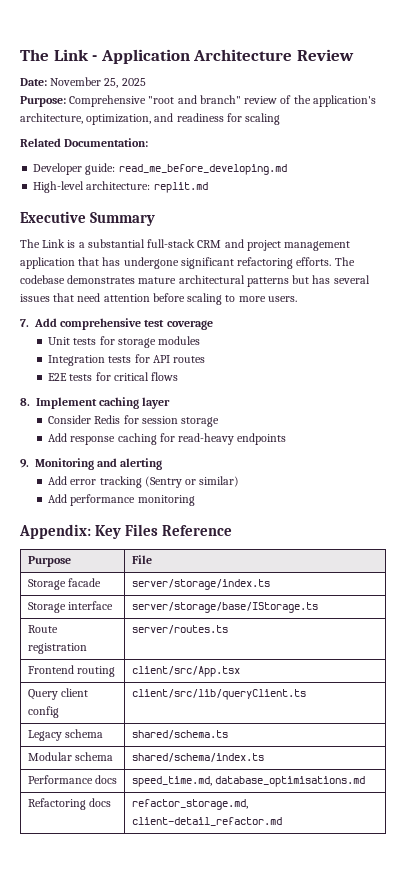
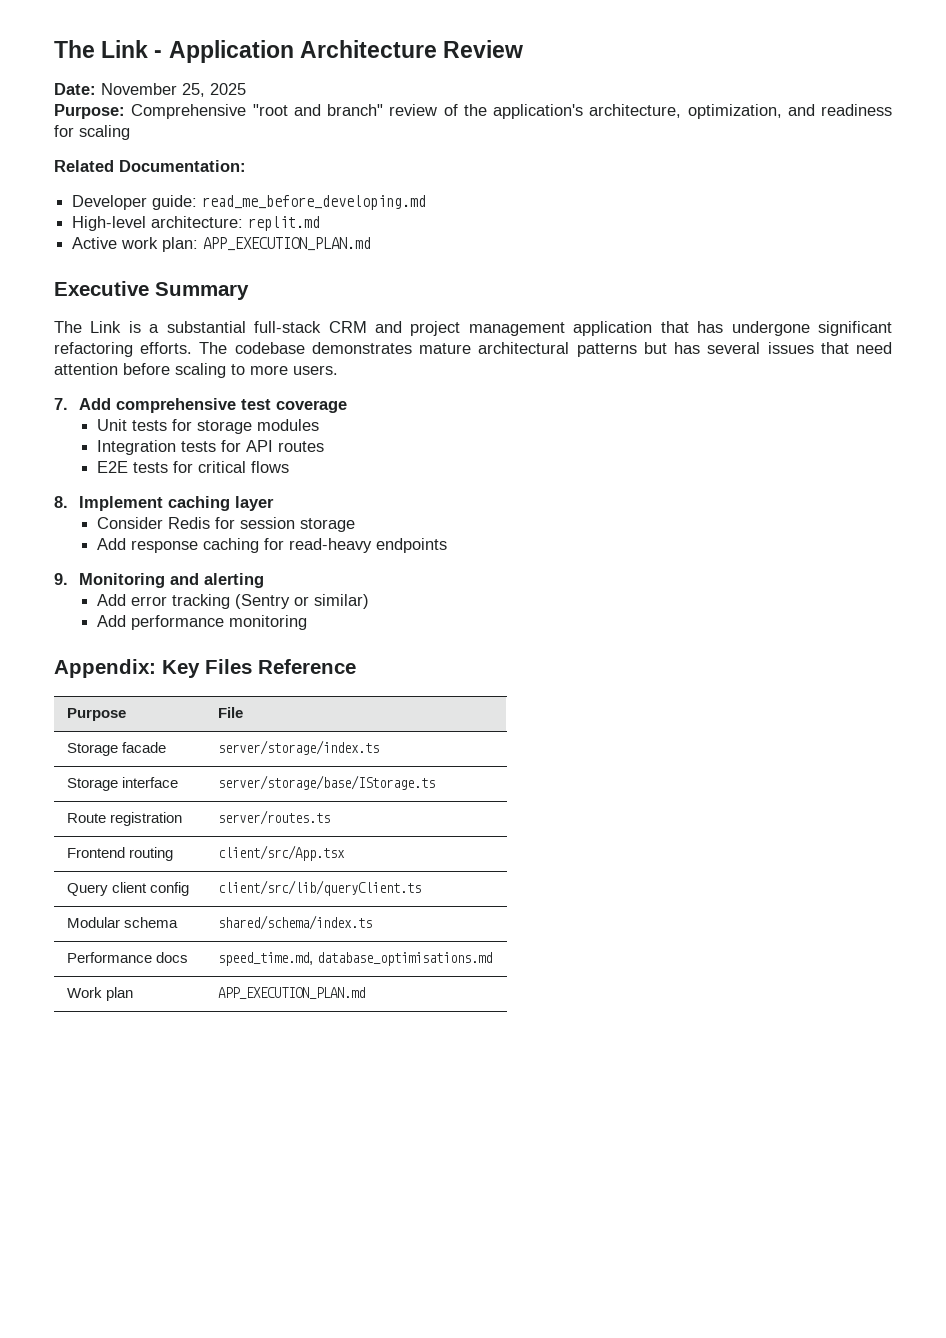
(208, 187) none -> [72,237,372,252] // Active work plan: APP_EXECUTION_PLAN.md
[27,729,103,741] [131,730,228,739] // Legacy schema | shared/schema.ts -> (421, 888) none
[27,798,111,810] [131,799,248,810] [131,817,282,826] Refactoring docs | refactor_storage.md, client-detail_refactor.md -> [66,987,133,1001] [217,987,365,999] Work plan | APP_EXECUTION_PLAN.md

